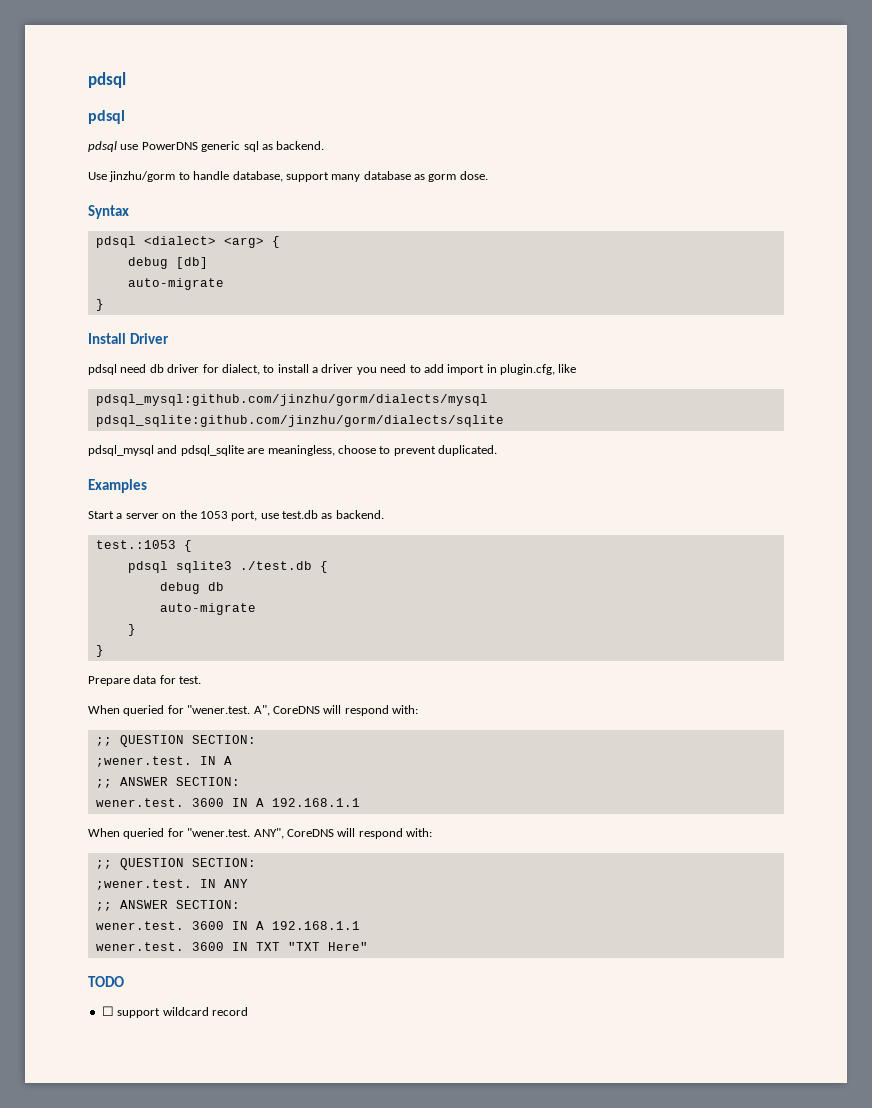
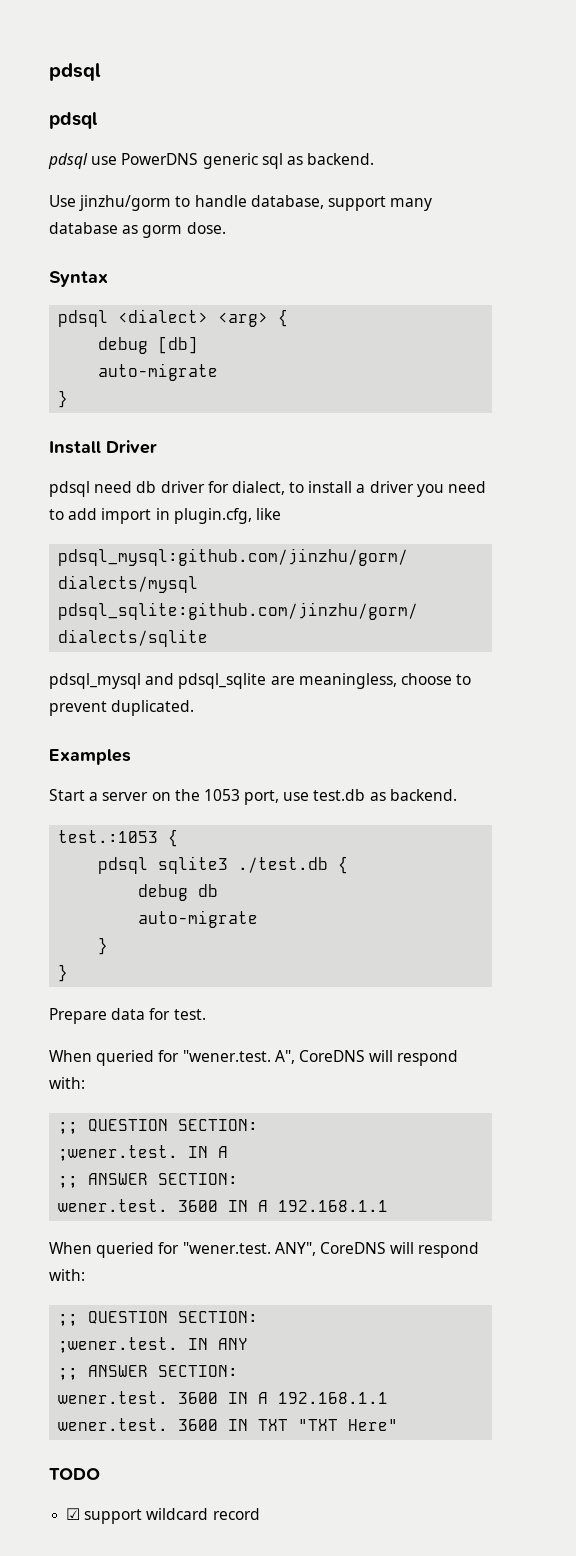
[101,1006,114,1016] ☐ -> [66,1508,81,1520] ☑

